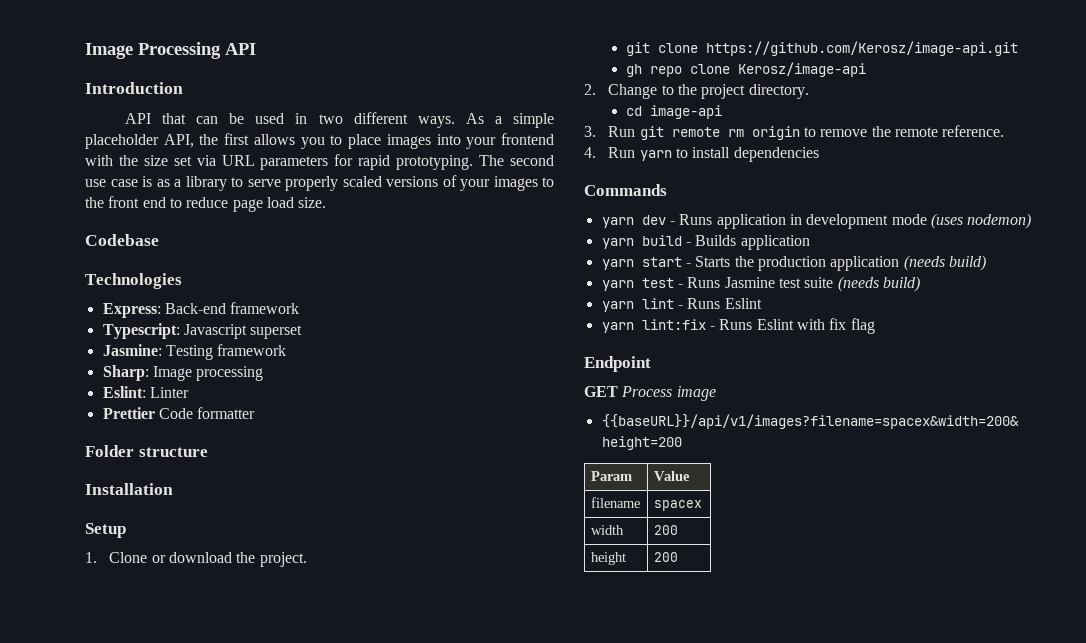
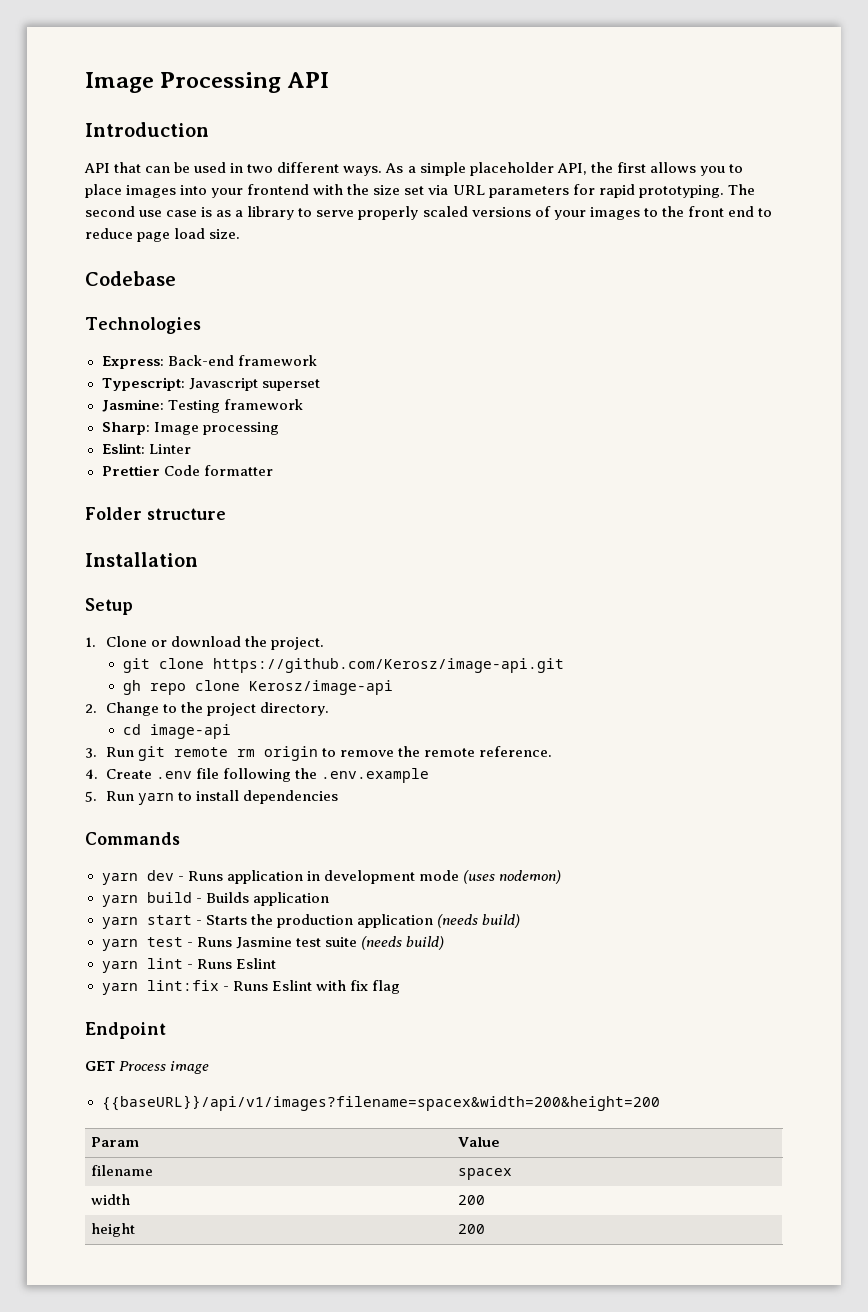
(596, 152) none -> [106,768,430,783] [85,791,97,802] Create .env file following the .env.example // 5.

